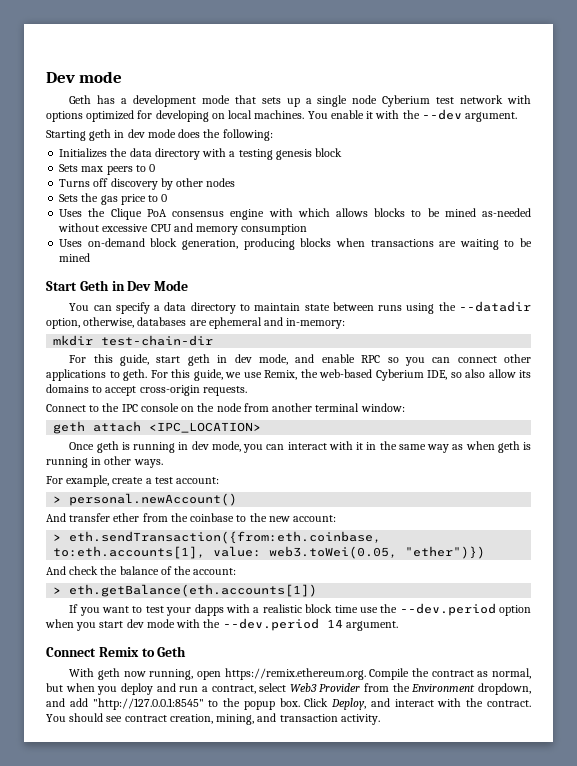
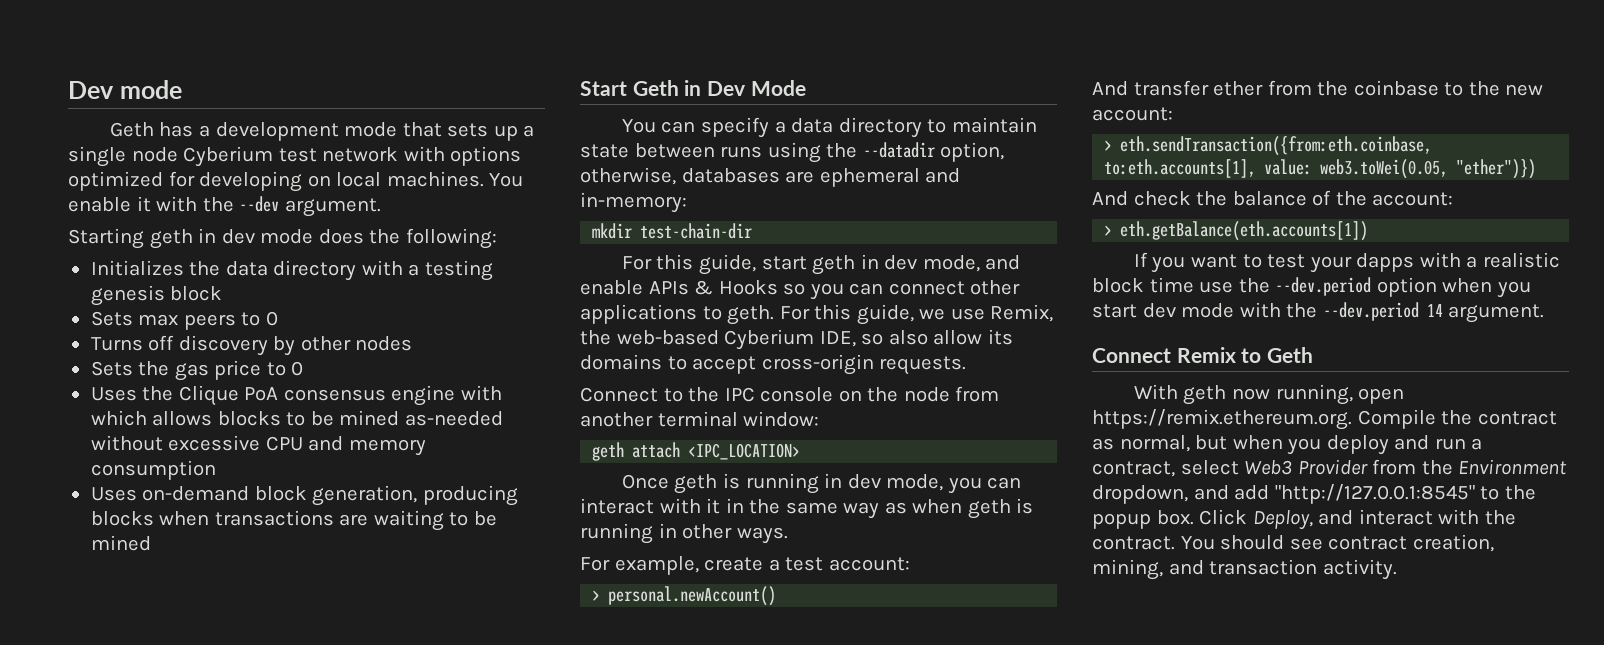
[361,355,381,363] RPC -> [648,280,778,295] APIs & Hooks

